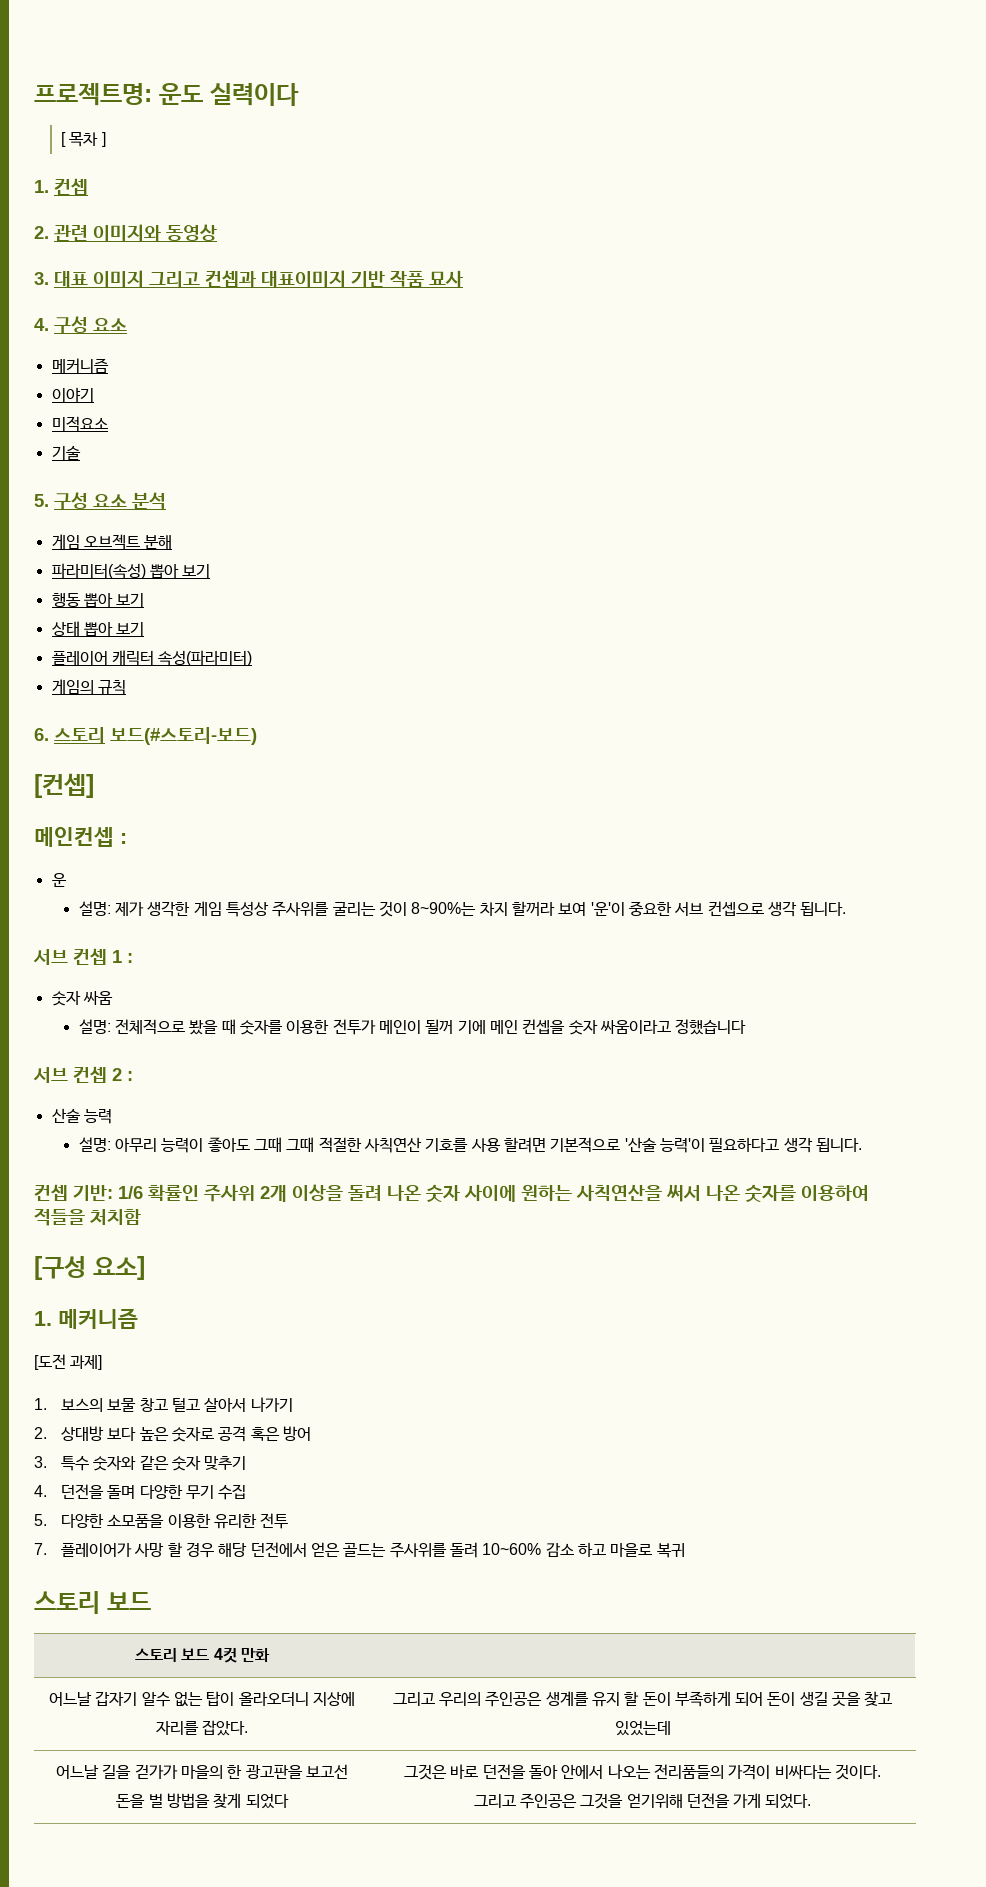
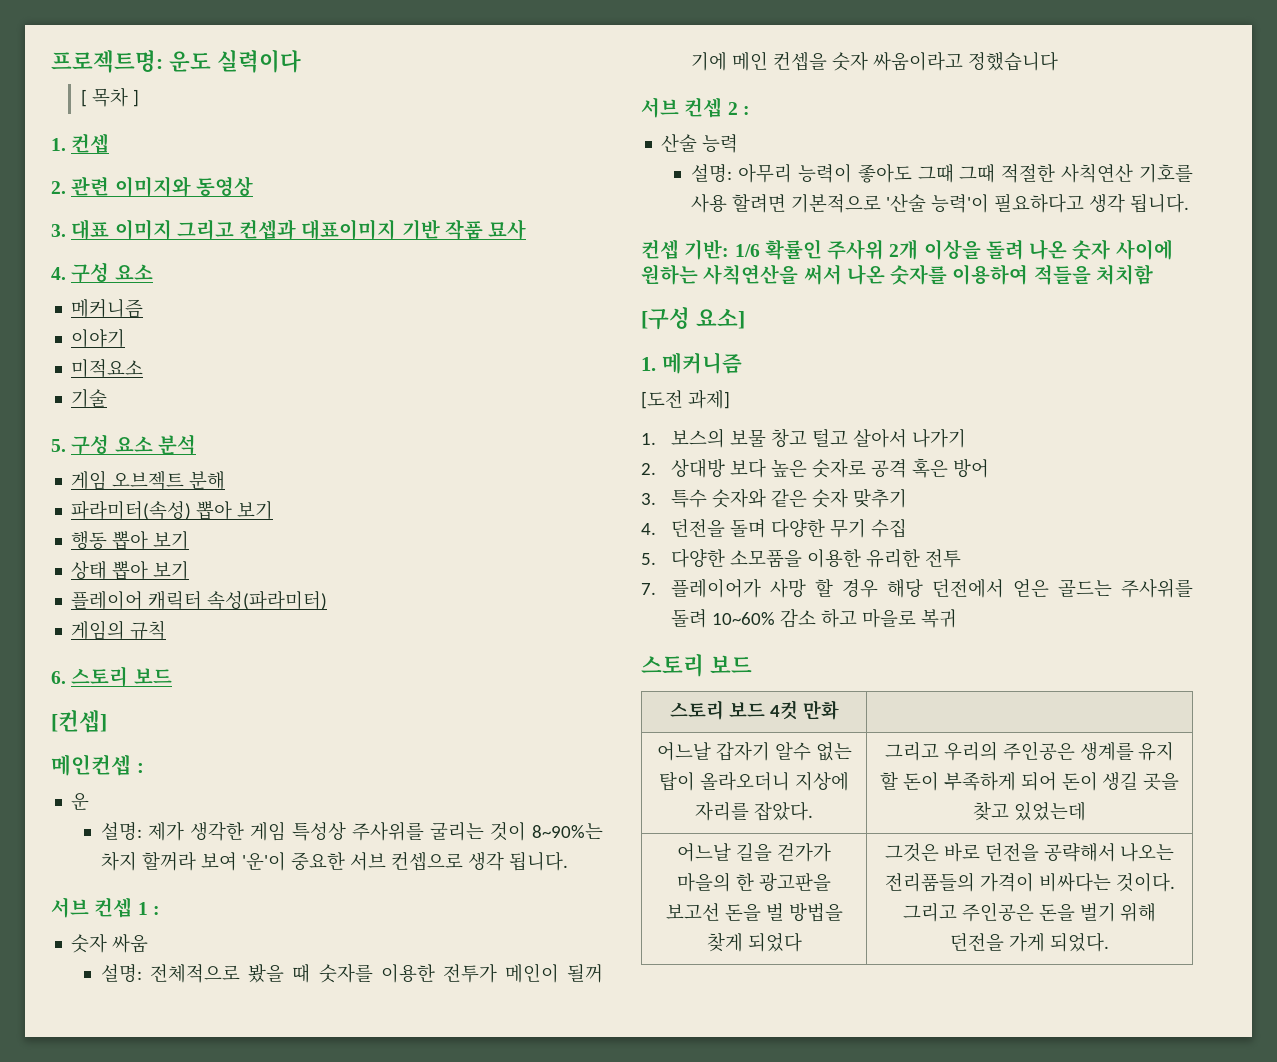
[110,727,257,745] 보드(#스토리-보드) -> [133,668,172,684] 보드
[529,1764,604,1779] 돌아 안에서 -> [1043,843,1116,862] 공략해서
[580,1793,683,1809] 그것을 얻기위해 -> [1038,903,1157,922] 돈을 벌기 위해

